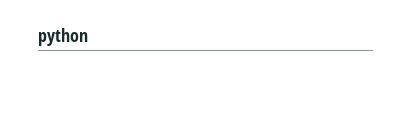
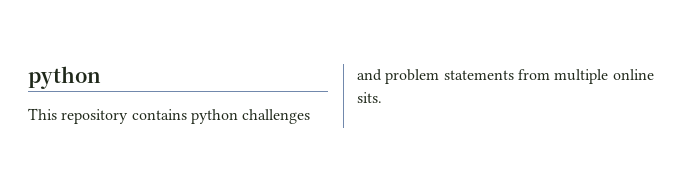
[38,28,88,46] python -> [28,66,101,89] [28,108,311,124] [357,69,654,84] [357,92,382,103] python // This repository contains python challenges and problem statements from multiple online sits.

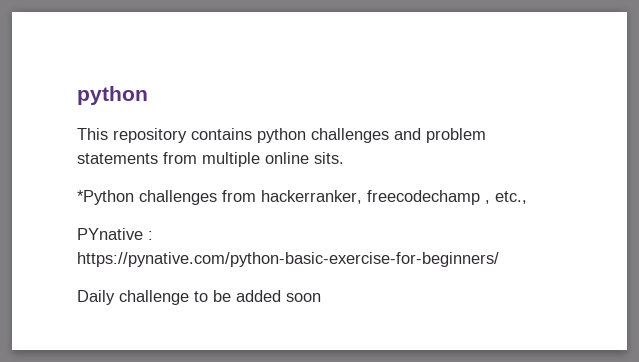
(382, 97) none -> [77,190,527,205] [77,228,153,240] [77,252,499,267] [77,290,321,305] // *Python challenges from hackerranker, freecodechamp , etc., // PYnative : https://pynative.com/python-basic-exercise-for-beginners/ // Daily challenge to be added soon

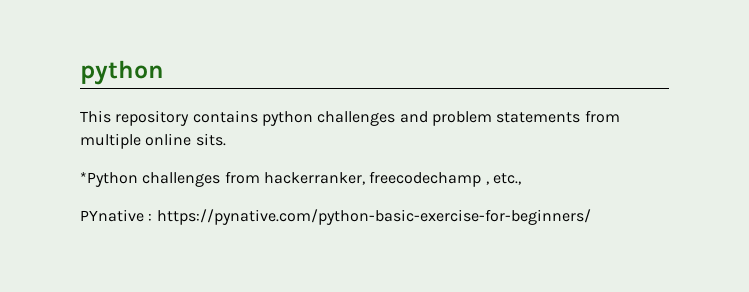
[77,290,321,305] // Daily challenge to be added soon -> (591, 217) none

